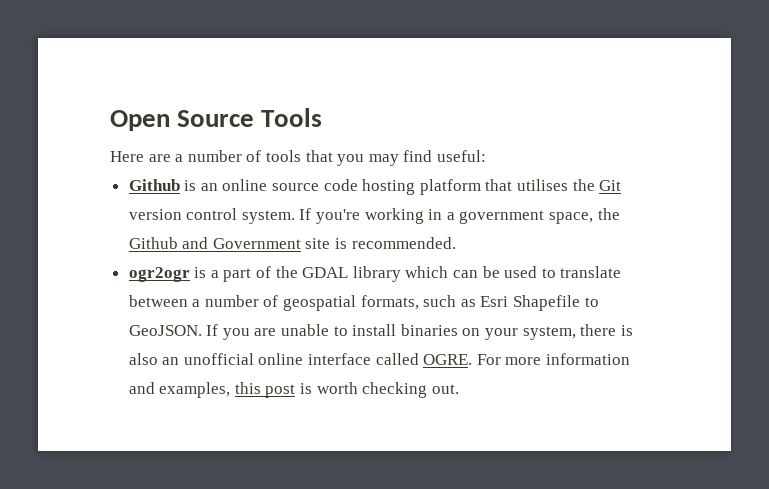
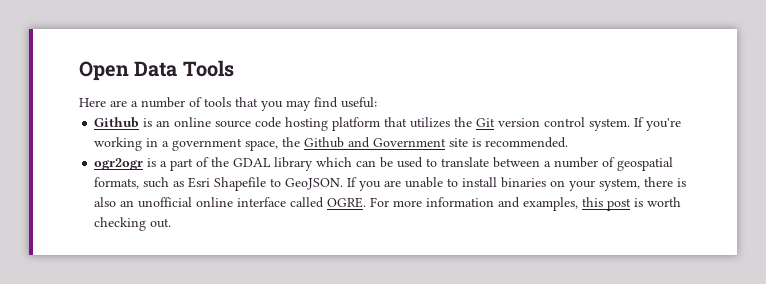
[177,110,255,127] Source -> [134,61,178,77] Data
[517,179,569,191] utilises -> [410,117,451,128] utilizes

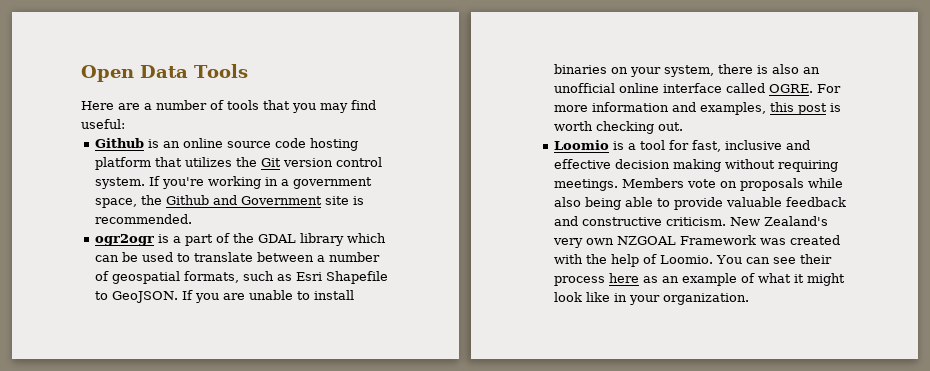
(172, 223) none -> [554,140,811,152] [554,159,839,172] [554,178,844,191] [554,197,847,210] [554,216,829,226] [553,235,841,248] [554,254,833,267] [554,273,846,286] [554,292,750,305] // Loomio is a tool for fast, inclusive and effective decision making without requiring meetings. Members vote on proposals while also being able to provide valuable feedback and constructive criticism. New Zealand's very own NZGOAL Framework was created with the help of Loomio. You can see their process here as an example of what it might look like in your organization.

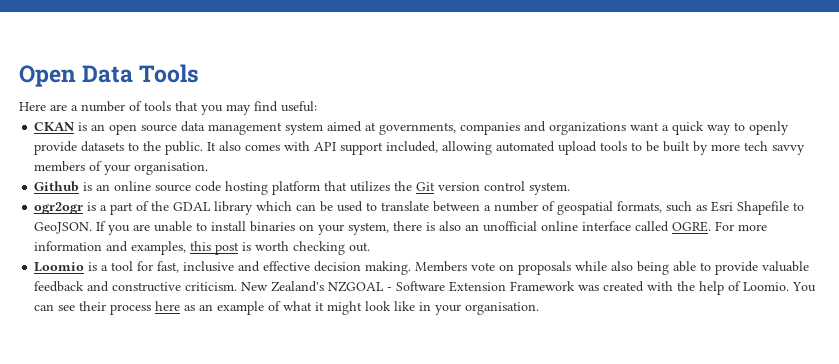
(125, 124) none -> [34,121,790,135] [34,141,806,155] [34,161,209,175] // CKAN is an open source data management system aimed at governments, companies and organizations want a quick way to openly provide datasets to the public. It also comes with API support included, allowing automated upload tools to be built by more tech savvy members of your organisation.
[149,176,373,189] [95,195,365,208] [95,214,193,224] If you're working in a government space, the Github and Government site is recommended. -> (571, 188) none
[673,159,839,172] [554,179,619,191] making without requiring meetings. -> [365,261,412,275] making.
[553,236,677,248] very own NZGOAL -> [328,281,507,292] NZGOAL - Software Extension
[663,293,750,305] organization. -> [465,302,540,315] organisation.

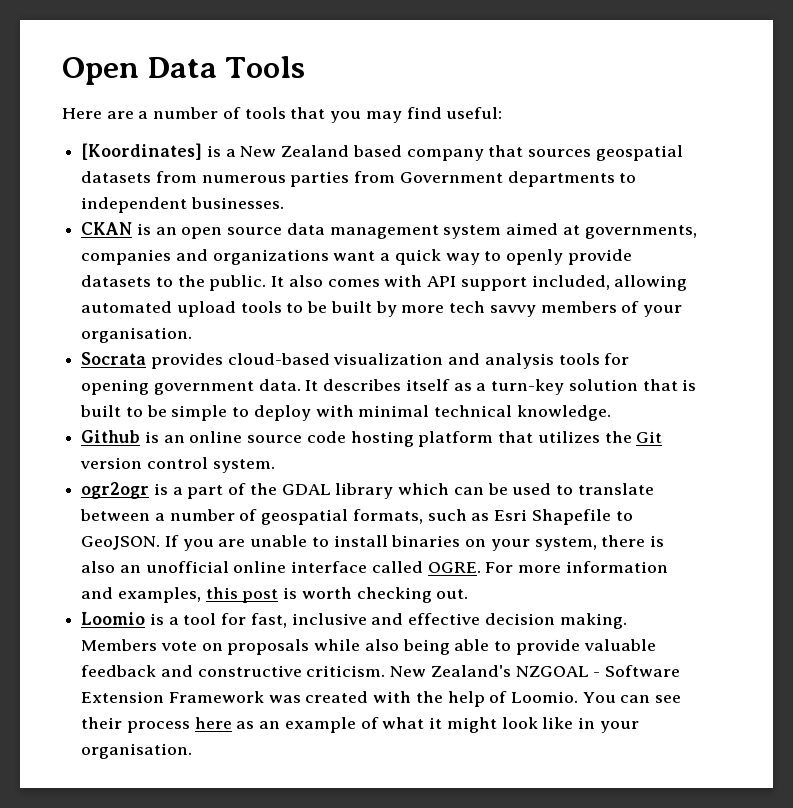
(317, 106) none -> [81,143,683,161] [81,171,637,187] [81,197,284,213] // [Koordinates] is a New Zealand based company that sources geospatial datasets from numerous parties from Government departments to independent businesses.
(209, 168) none -> [81,352,630,369] [81,379,697,395] [80,405,611,421] // Socrata provides cloud-based visualization and analysis tools for opening government data. It describes itself as a turn-key solution that is built to be simple to deploy with minimal technical knowledge.

